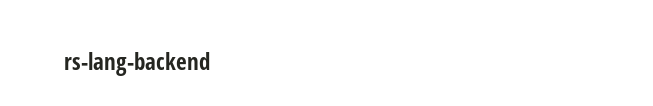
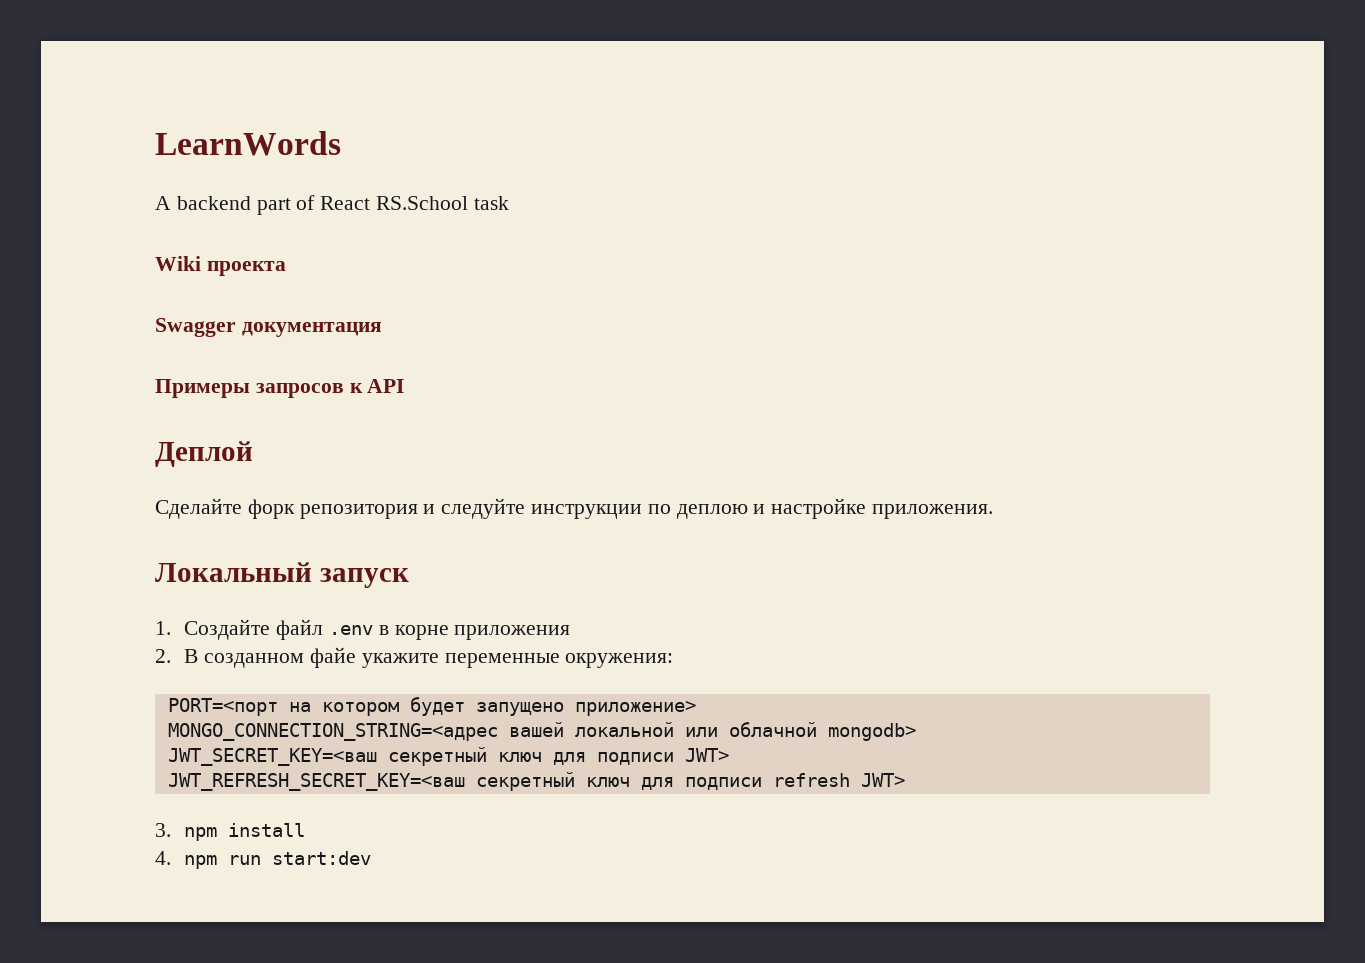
[64,52,210,76] rs-lang-backend -> [155,131,341,156] [155,195,509,215] [155,256,286,276] [155,318,382,337] [155,379,405,398] [155,441,253,467] [155,498,994,519] [155,562,409,588] [155,619,571,640] [155,647,674,668] [167,697,696,716] [167,722,916,741] [167,747,729,766] [167,772,905,791] [155,823,306,841] [155,851,372,869] LearnWords // A backend part of React RS.School task // Wiki проекта // Swagger документация // Примеры запросов к API // Деплой // Сделайте форк репозитория и следуйте инструкции по деплою и настройке приложения. // Локальный запуск // 1. Создайте файл .env в корне приложения // 2. В созданном файе укажите переменные окружения: // PORT=<порт на котором будет запущено приложение> // MONGO_CONNECTION_STRING=<адрес вашей локальной или облачной mongodb> // JWT_SECRET_KEY=<ваш секретный ключ для подписи JWT> // JWT_REFRESH_SECRET_KEY=<ваш секретный ключ для подписи refresh JWT> // 3. npm install // 4. npm run start:dev

